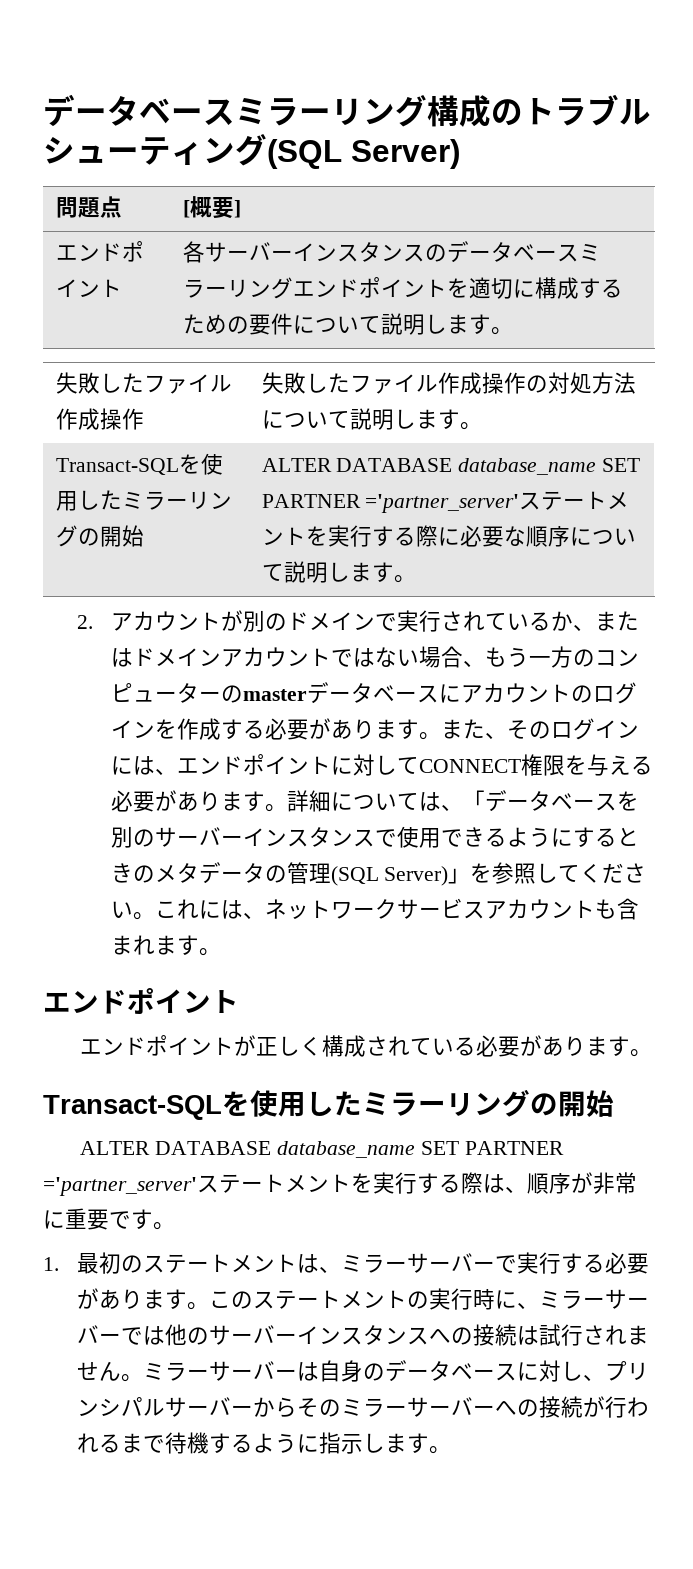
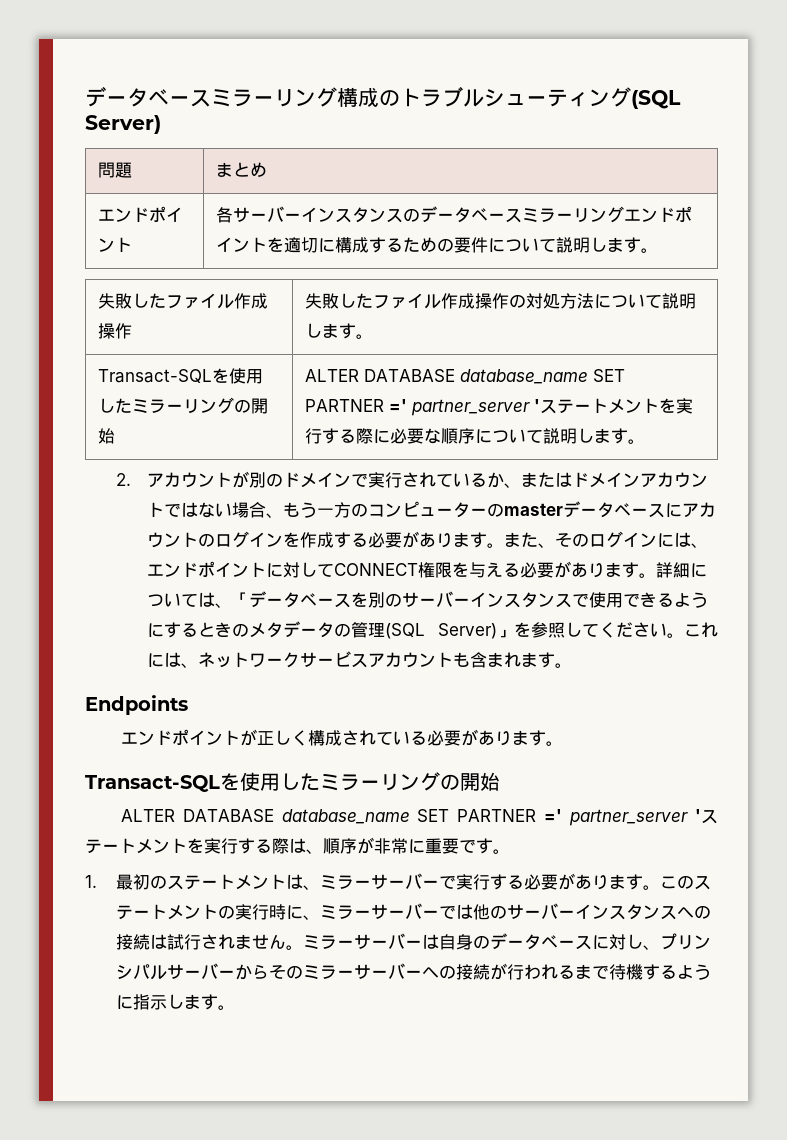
[99,196,122,218] [182,196,241,219] 点 | [概要] -> [216,162,268,177] | まとめ
[365,494,520,513] ='partner_server' -> [389,399,541,416] =' partner_server '
[43,988,239,1014] エンドポイント -> [85,695,188,715] Endpoints
[43,1177,197,1196] ='partner_server' -> [544,809,701,826] =' partner_server '

